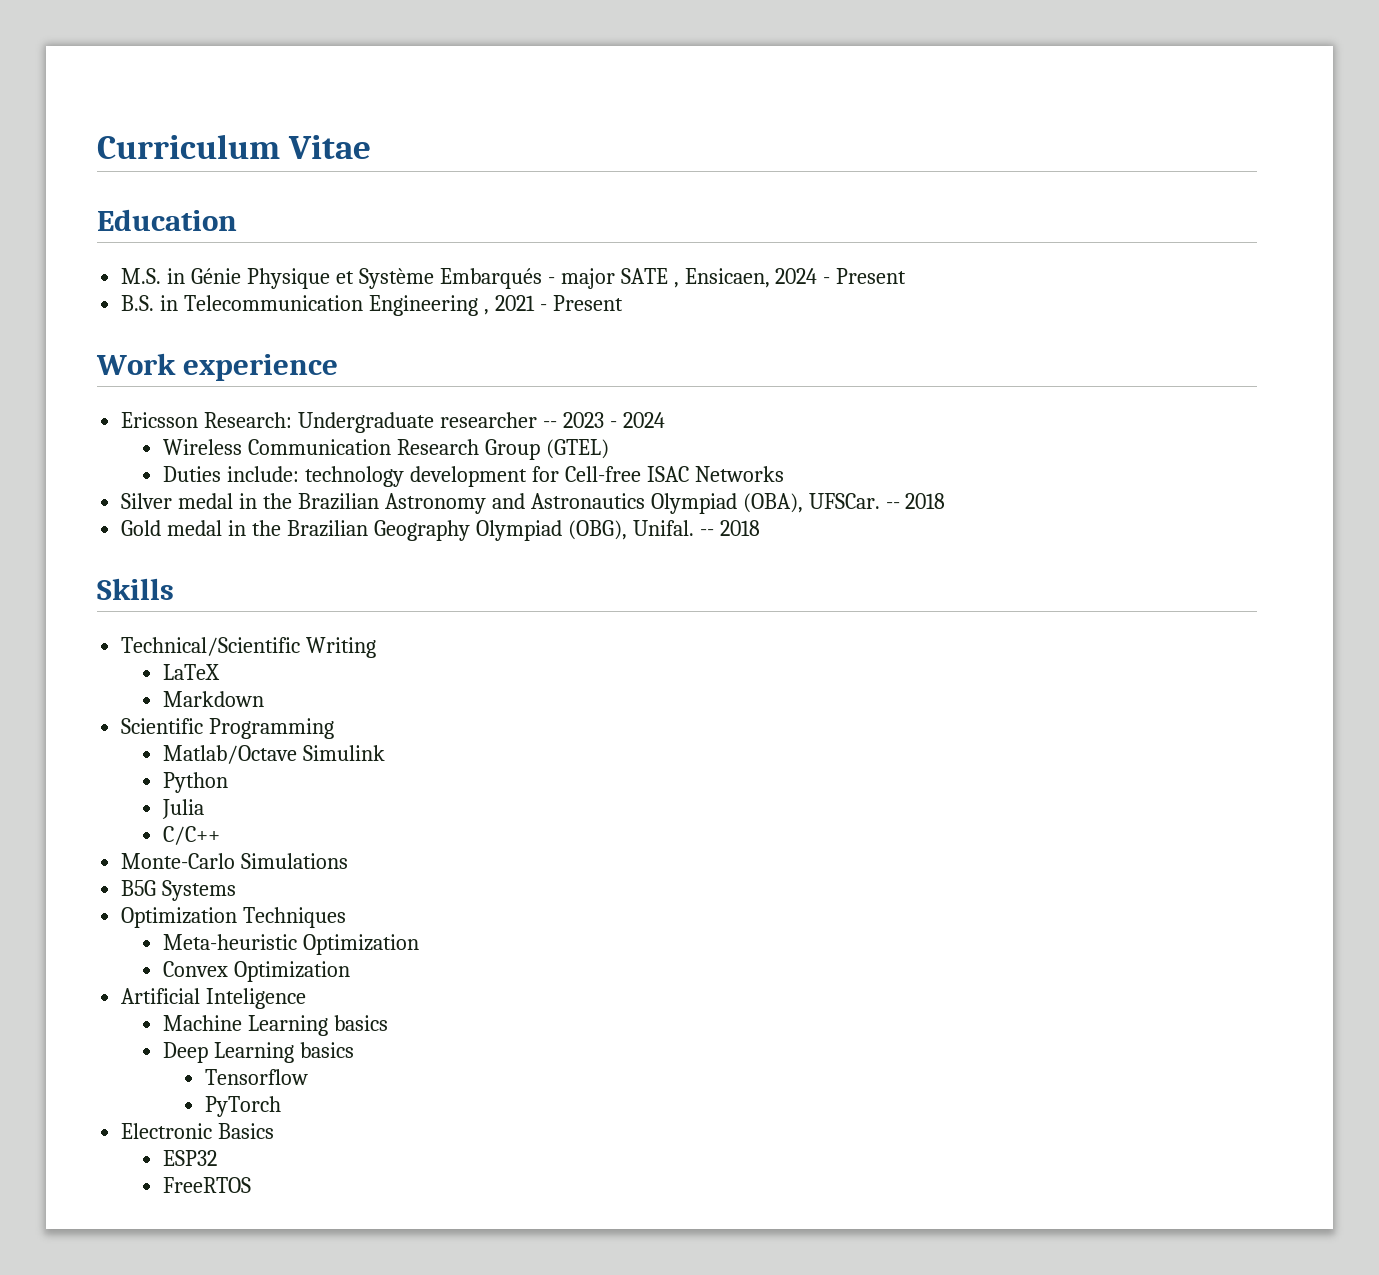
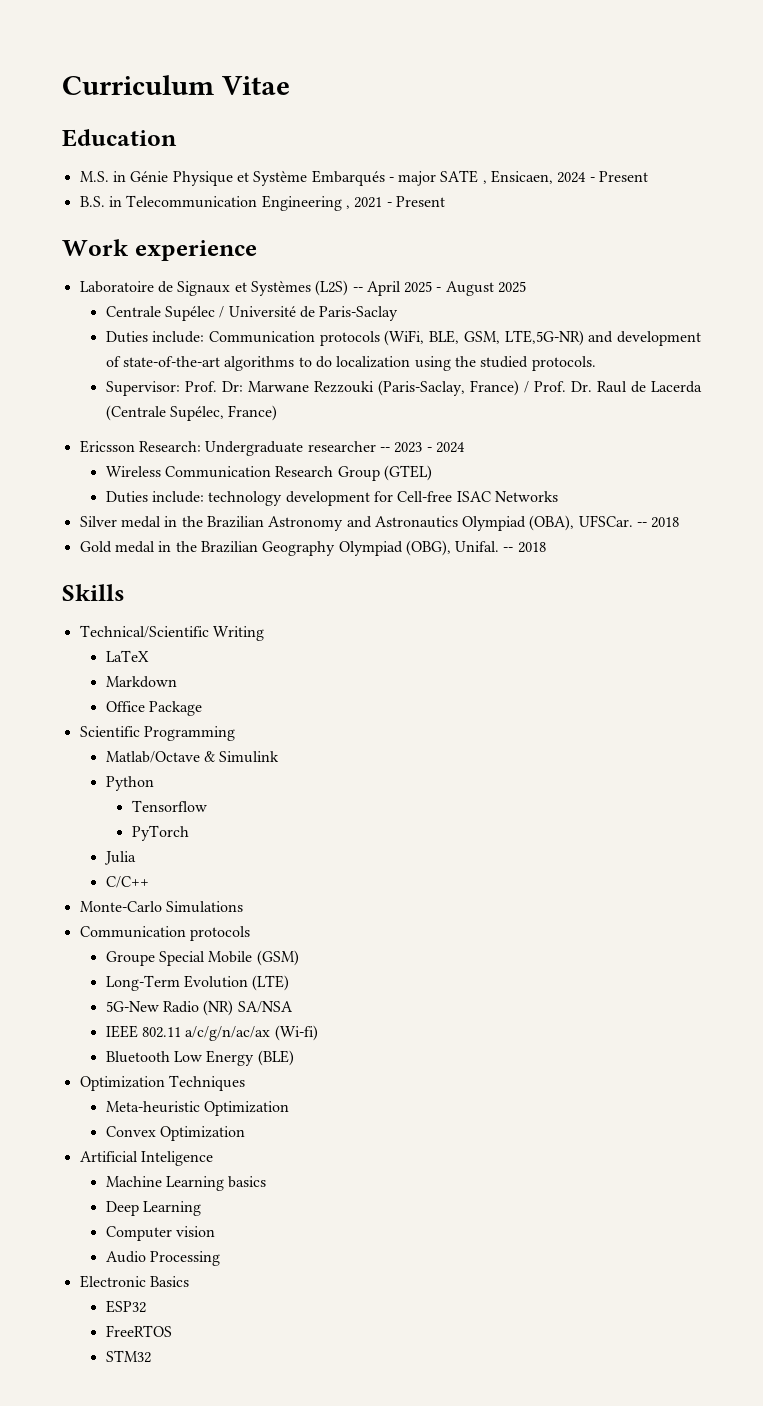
(339, 367) none -> [79,280,527,296] [105,306,399,321] [105,330,701,346] [105,356,596,371] [105,380,702,396] [105,405,278,421] // Laboratoire de Signaux et Systèmes (L2S) -- April 2025 - August 2025 // Centrale Supélec / Université de Paris-Saclay // Duties include: Communication protocols (WiFi, BLE, GSM, LTE,5G-NR) and development of state-of-the-art algorithms to do localization using the studied protocols. // Supervisor: Prof. Dr: Marwane Rezzouki (Paris-Saclay, France) / Prof. Dr. Raul de Lacerda (Centrale Supélec, France)
(265, 699) none -> [105,701,202,716] // Office Package
(298, 754) none -> [203,751,215,762] &
(229, 782) none -> [131,800,207,812] [131,825,189,841] // Tensorflow // PyTorch
[121,880,237,901] B5G Systems -> [79,926,250,941] [105,950,299,966] [105,975,290,991] [105,1000,293,1016] [105,1025,318,1041] [105,1050,294,1066] Communication protocols // Groupe Special Mobile (GSM) // Long-Term Evolution (LTE) // 5G-New Radio (NR) SA/NSA // IEEE 802.11 a/c/g/n/ac/ax (Wi-fi) // Bluetooth Low Energy (BLE)
[299,1042,354,1058] [204,1069,308,1085] [204,1096,281,1117] basics // Tensorflow // PyTorch -> [105,1226,215,1241] [105,1251,220,1266] // Computer vision // Audio Processing
(252, 1185) none -> [105,1350,151,1363] // STM32

